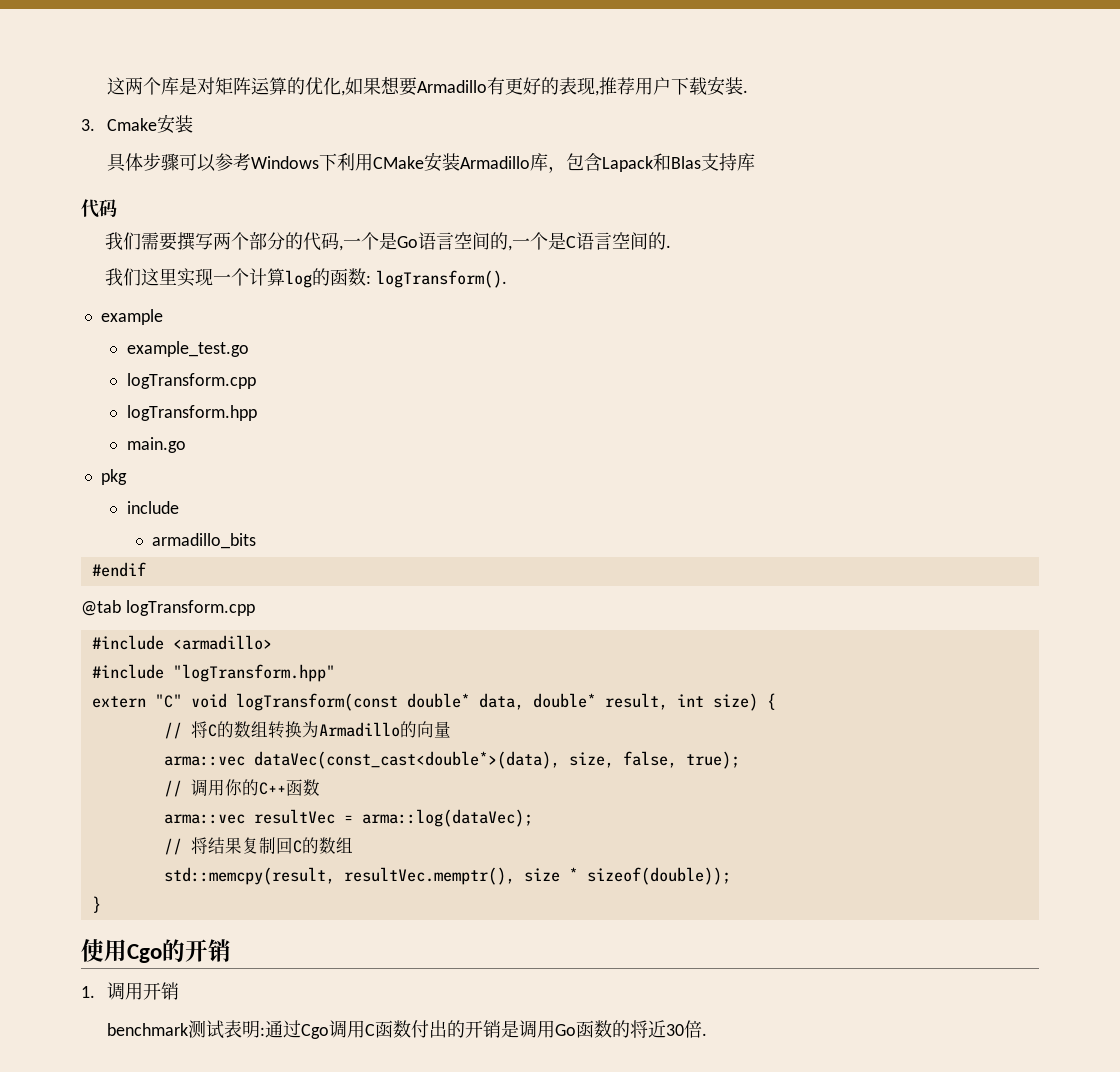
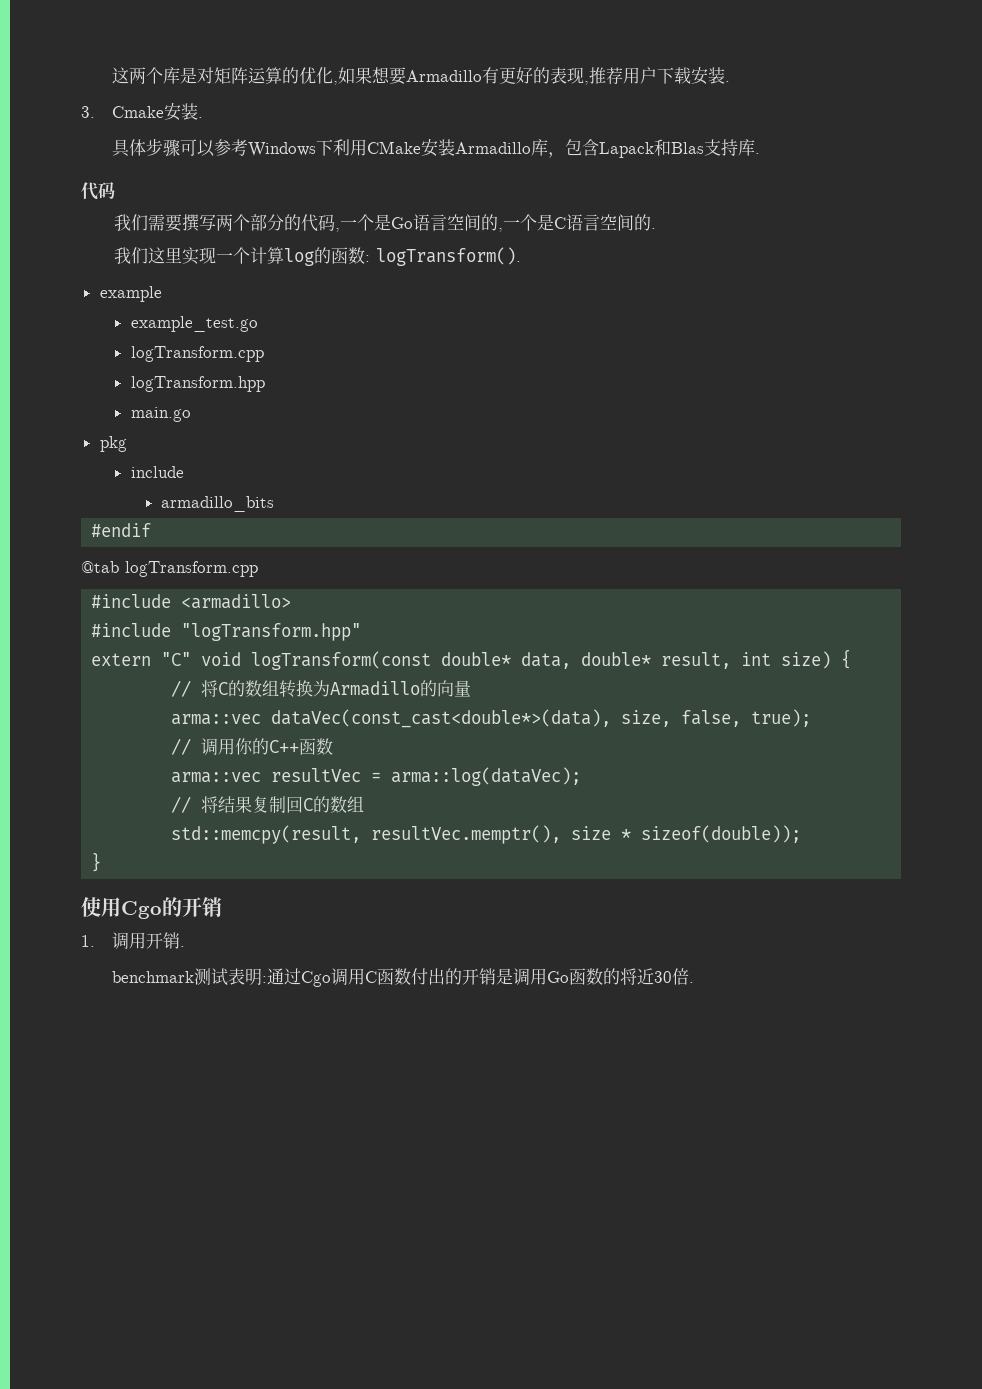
(193, 124) none -> [197,117,203,118] .
(755, 162) none -> [754,153,760,154] .
(179, 991) none -> [179,946,185,947] .

